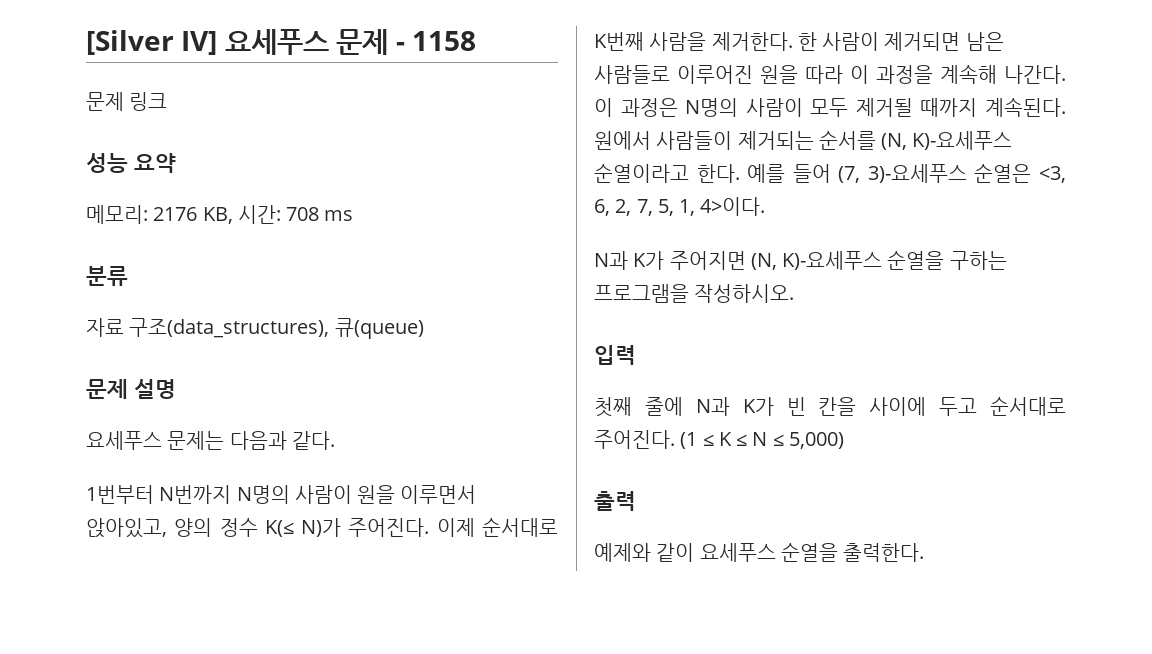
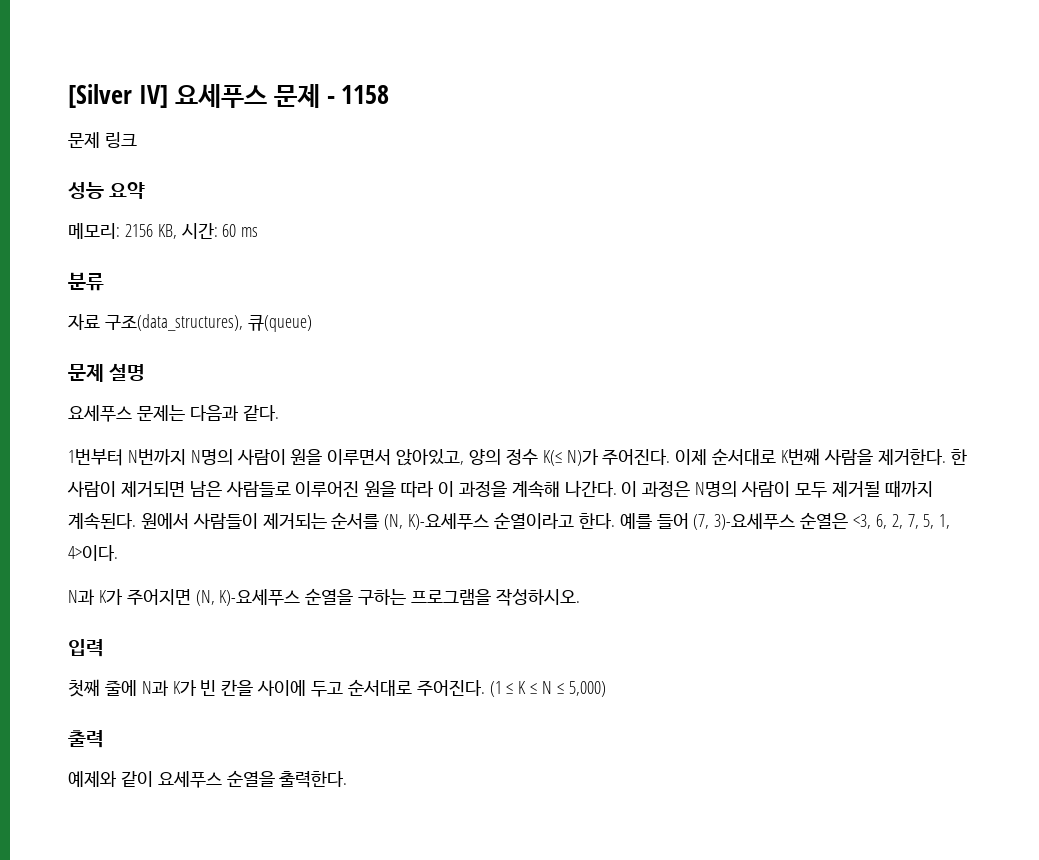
[153,207,198,221] 2176 -> [124,224,153,237] 2156
[286,207,320,221] 708 -> [222,224,237,237] 60

